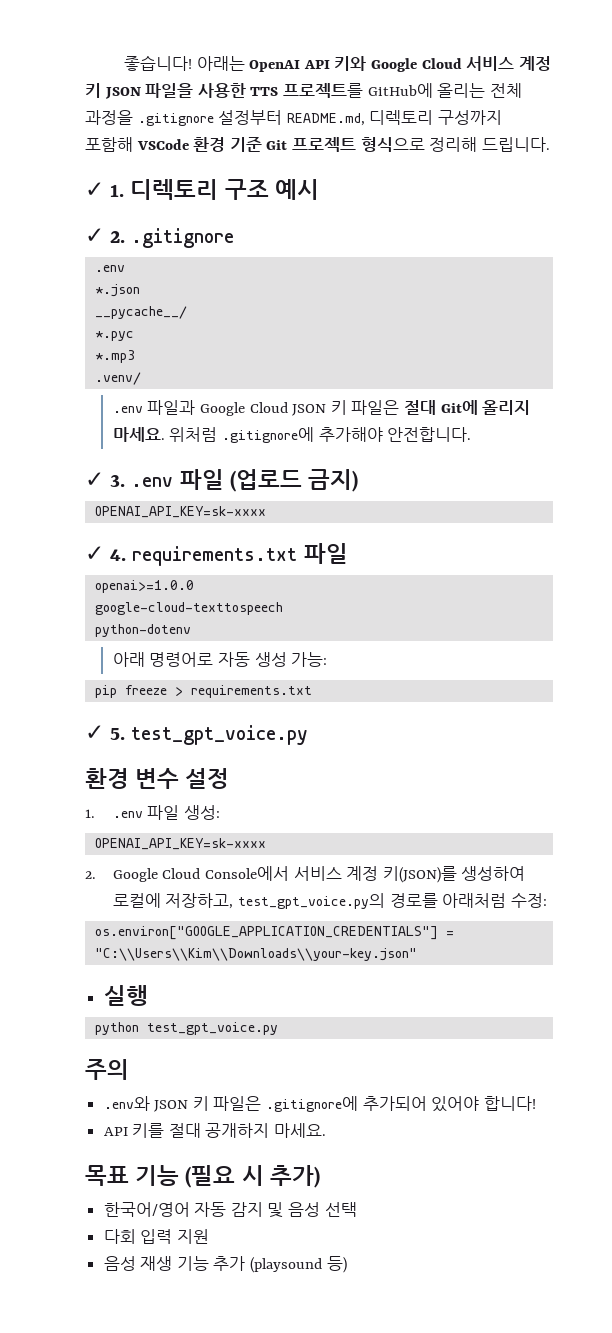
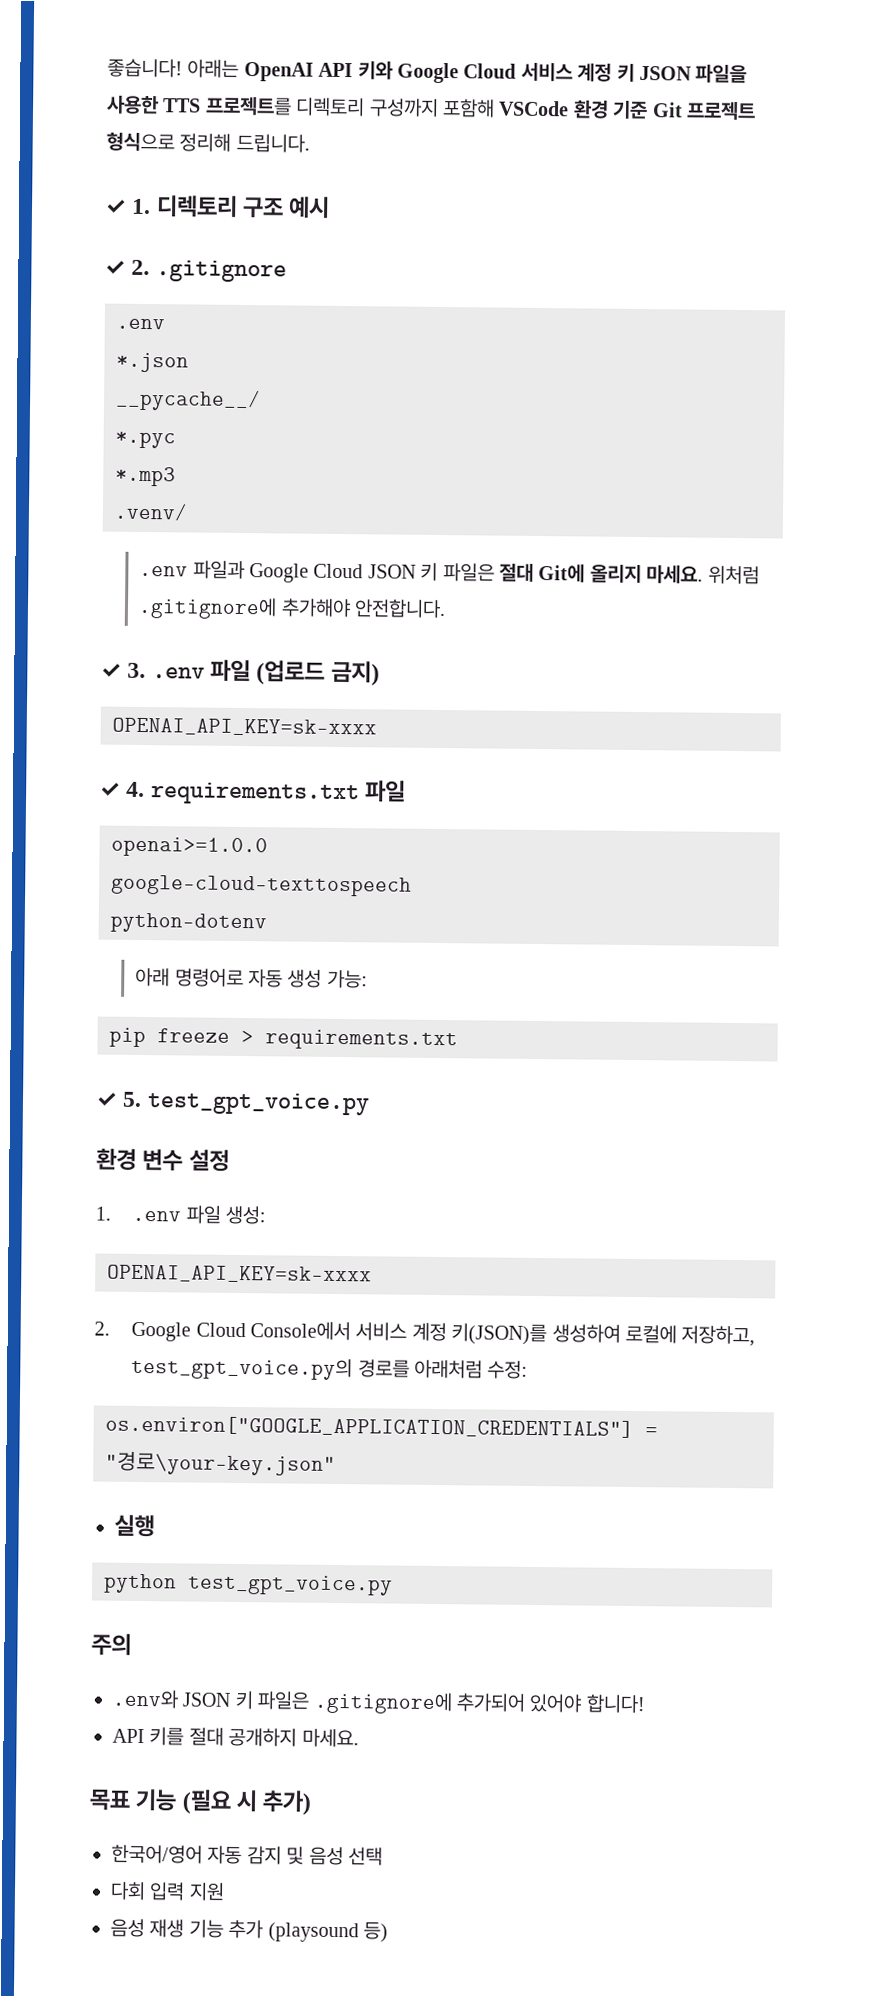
[367,83,522,98] [85,110,365,126] GitHub에 올리는 전체 과정을 .gitignore 설정부터 README.md, -> (292, 106) none
[95,948,418,961] "C:\\Users\\Kim\\Downloads\\your-key.json" -> [105,1451,336,1476] "경로\your-key.json"

